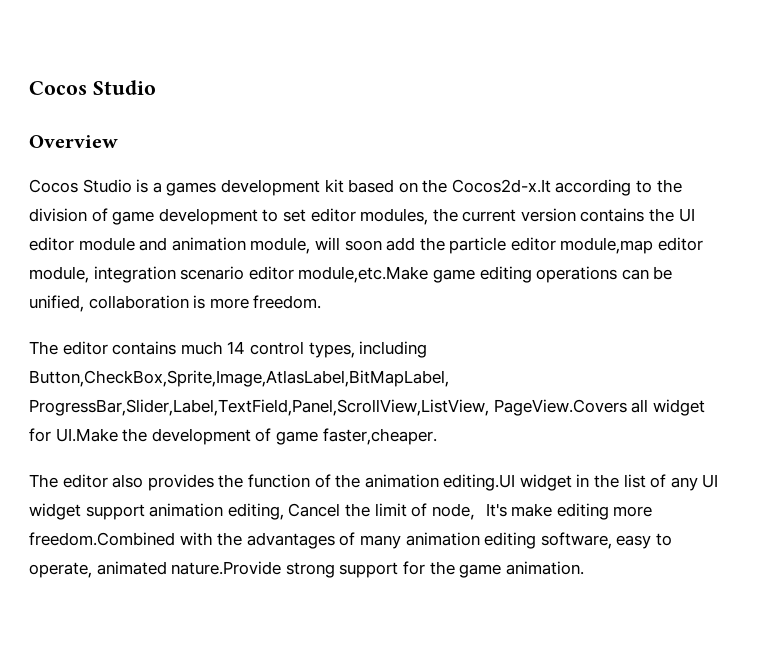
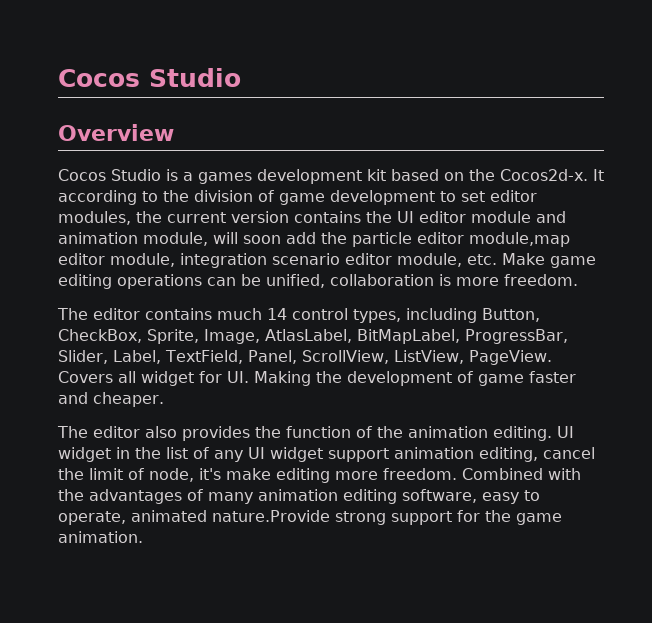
[451,179,551,193] Cocos2d-x.It -> [500,169,604,181] Cocos2d-x. It
[298,266,429,283] module,etc.Make -> [397,253,545,267] module, etc. Make
[29,370,449,387] [29,399,627,416] Button,CheckBox,Sprite,Image,AtlasLabel,BitMapLabel, ProgressBar,Slider,Label,TextField,Panel,ScrollView,ListView, PageView.Covers -> [482,308,540,322] [58,329,568,344] [58,350,552,365] [58,371,113,383] Button, CheckBox, Sprite, Image, AtlasLabel, BitMapLabel, ProgressBar, Slider, Label, TextField, Panel, ScrollView, ListView, PageView. Covers
[55,428,118,442] UI.Make -> [227,371,311,386] UI. Making
[322,428,437,445] faster,cheaper. -> [529,371,576,383] [58,392,164,407] faster and cheaper.
[443,474,516,491] editing.UI -> [493,426,574,441] editing. UI
[288,503,341,517] Cancel -> [543,447,595,459] cancel
[431,503,507,520] node，It's -> [149,468,221,482] node, it's
[29,532,175,546] freedom.Combined -> [383,468,543,480] freedom. Combined

